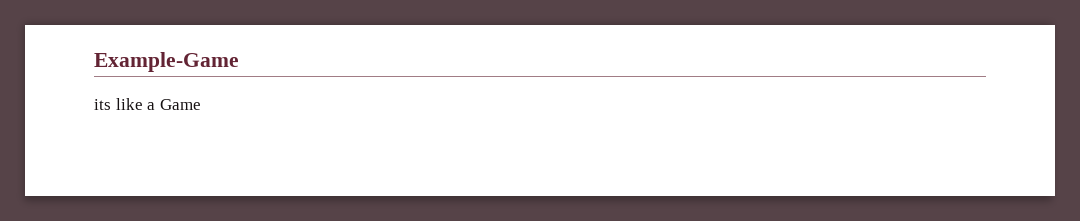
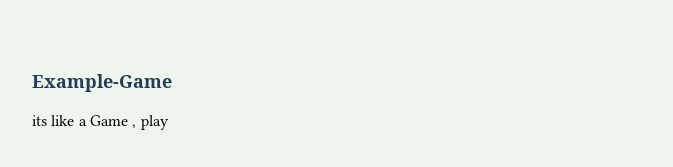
(201, 104) none -> [132,115,169,130] , play

